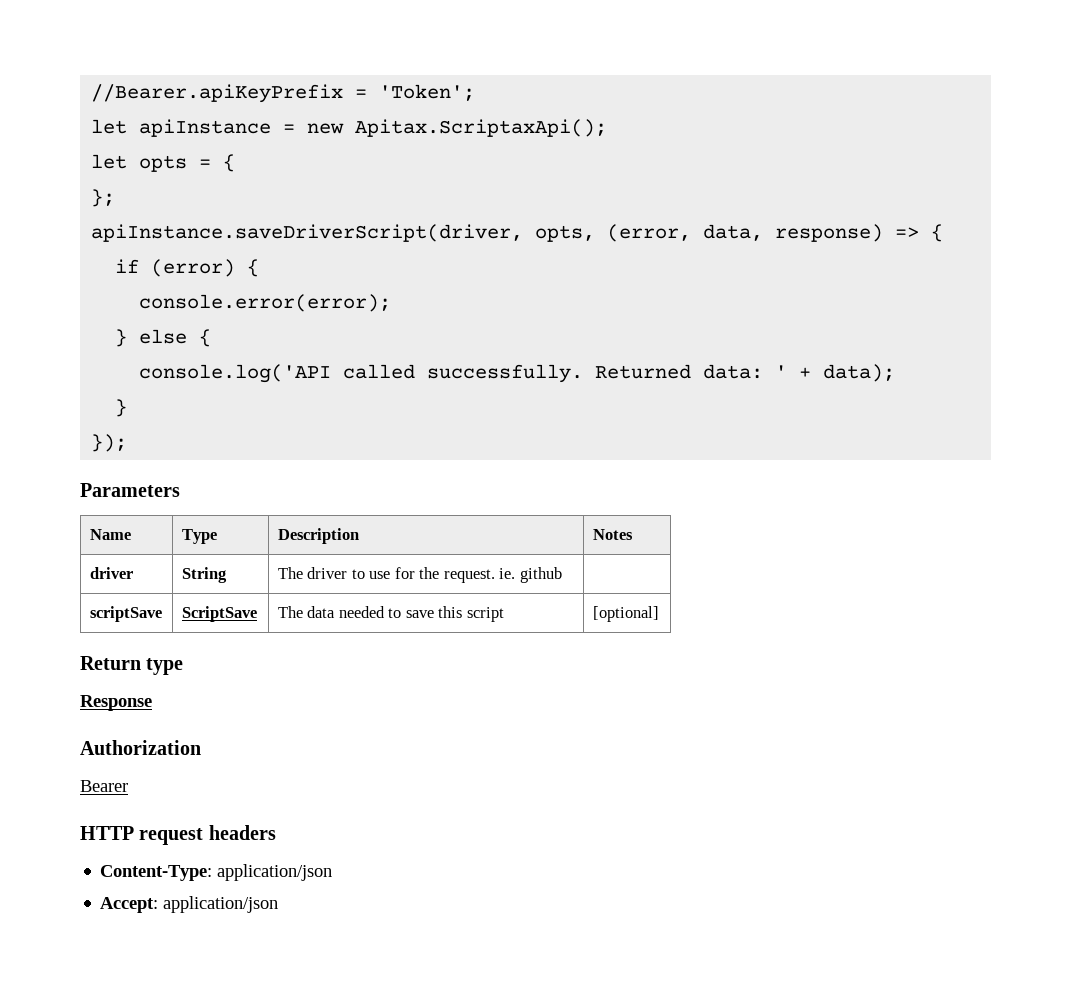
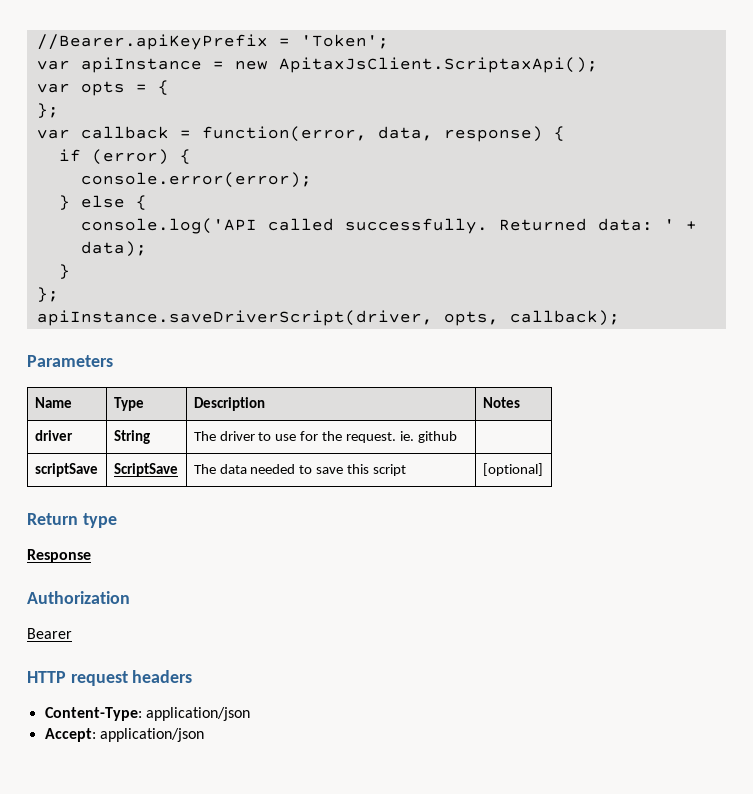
[91,119,128,134] let -> [36,60,70,70] var
[355,119,608,137] [91,154,128,169] Apitax.ScriptaxApi(); // let -> [278,57,598,73] [36,83,70,93] ApitaxJsClient.ScriptaxApi(); // var
[91,224,692,242] apiInstance.saveDriverScript(driver, opts, (error, -> [36,126,367,142] var callback = function(error,
[895,227,920,238] => -> (543, 134) none
[91,434,128,452] }); -> [36,287,59,302] [36,310,620,326] }; // apiInstance.saveDriverScript(driver, opts, callback);

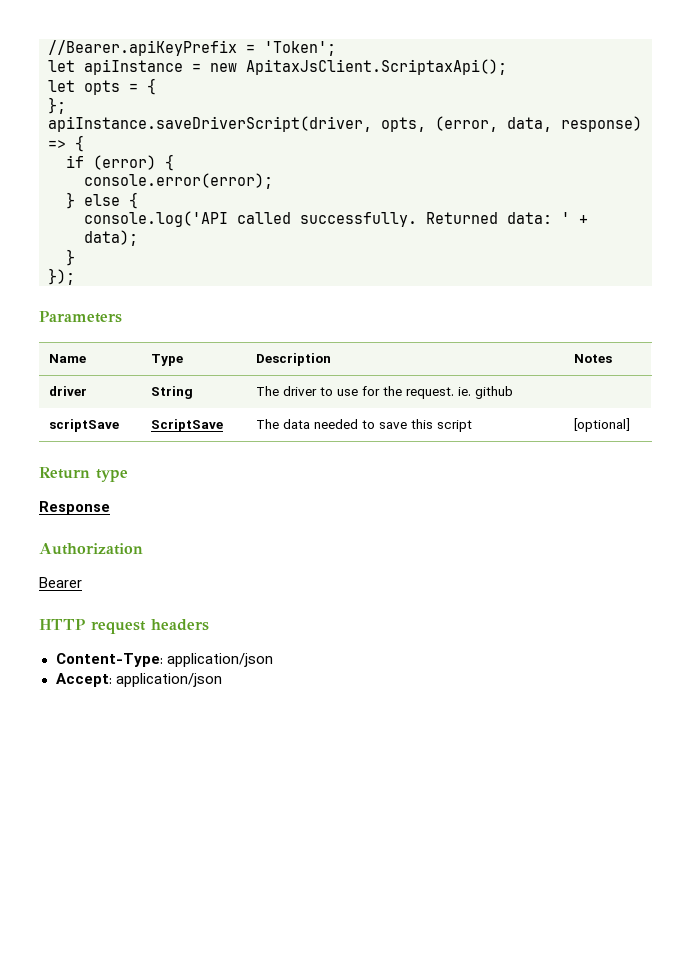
[36,60,70,70] var -> [48,60,75,72] let
[36,83,70,93] var -> [48,80,75,92] let
[36,126,367,142] var callback = function(error, -> [48,116,498,132] apiInstance.saveDriverScript(driver, opts, (error,
(543, 134) none -> [48,140,66,149] =>
[36,287,59,302] [36,310,620,326] }; // apiInstance.saveDriverScript(driver, opts, callback); -> [48,268,75,285] });

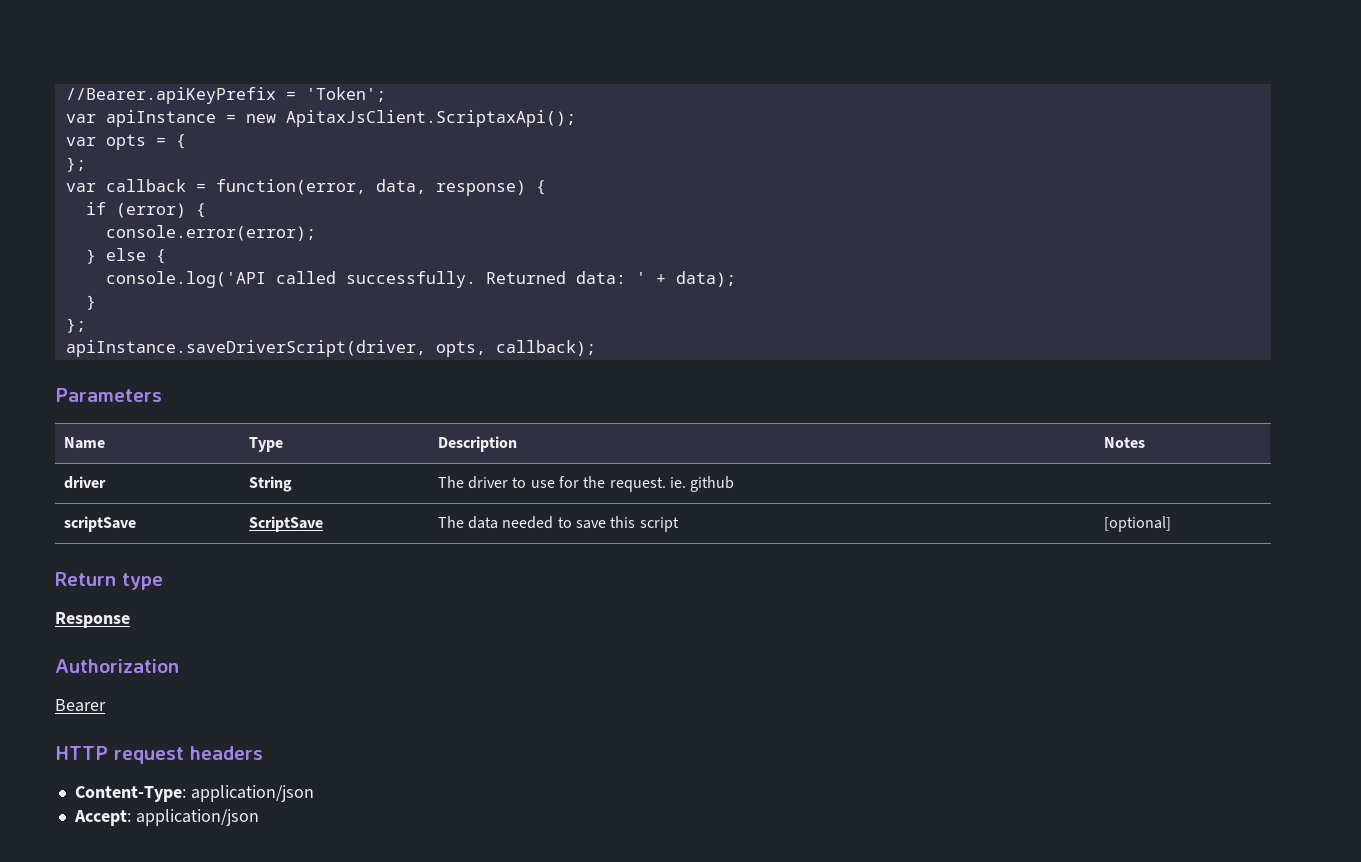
[48,60,75,72] let -> [65,114,96,123] var
[48,80,75,92] let -> [65,137,96,146] var
[48,116,498,132] apiInstance.saveDriverScript(driver, opts, (error, -> [65,179,366,195] var callback = function(error,
[48,140,66,149] => -> (526, 188) none
[48,268,75,285] }); -> [65,318,86,333] [65,340,596,357] }; // apiInstance.saveDriverScript(driver, opts, callback);

